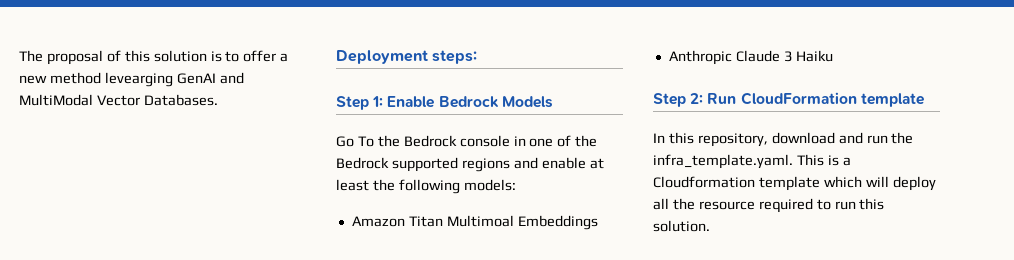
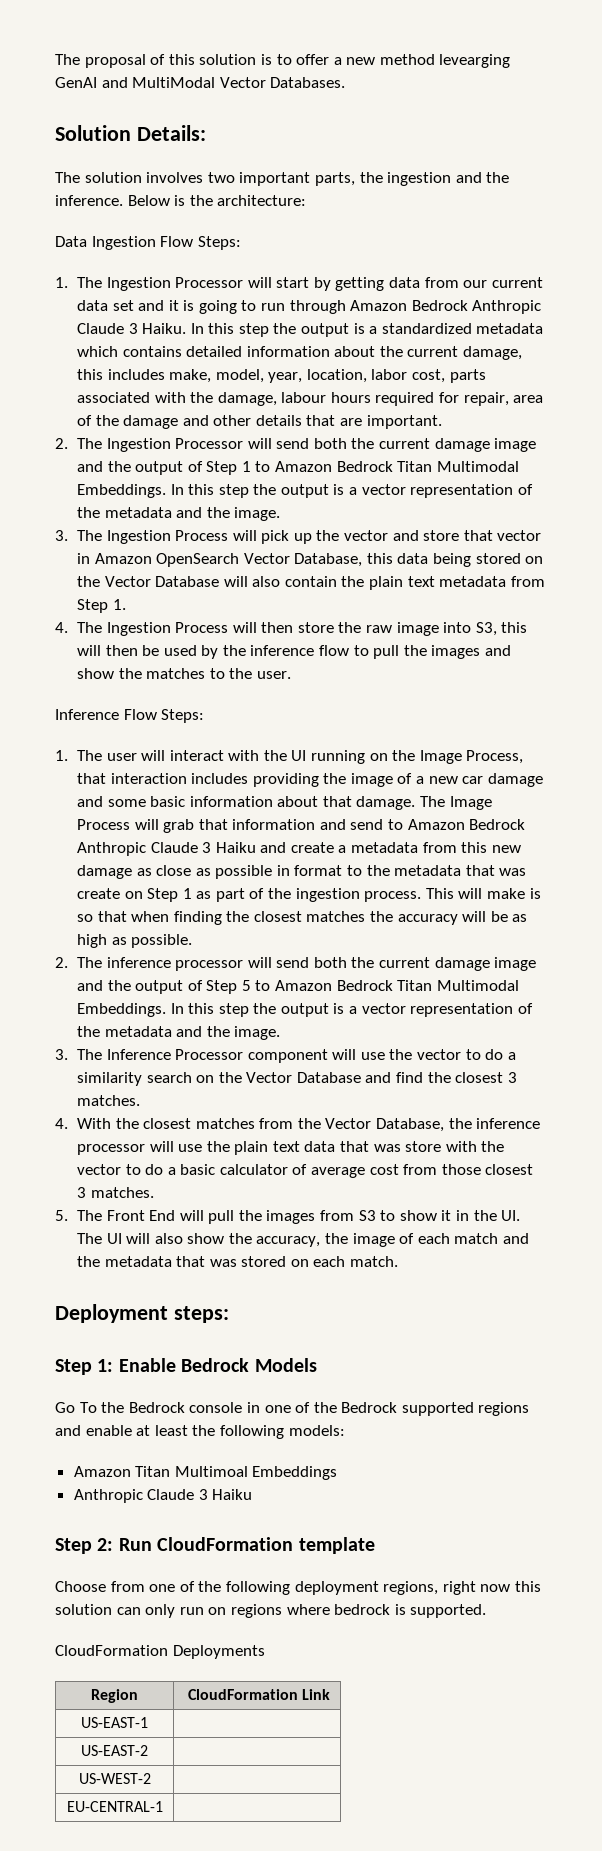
(218, 100) none -> [55,125,206,141] [55,172,510,186] [55,195,307,206] [55,236,241,250] [55,277,543,291] [76,300,542,314] [76,323,544,337] [76,346,523,360] [76,369,486,383] [76,392,544,406] [76,415,442,429] [55,438,537,452] [76,461,519,475] [76,484,533,498] [76,507,281,521] [55,530,542,544] [76,553,544,567] [76,576,545,590] [76,599,126,613] [55,622,528,636] [76,645,512,659] [76,668,291,679] [55,709,205,723] [55,750,524,764] [76,773,543,787] [76,796,492,810] [76,819,526,833] [76,842,521,856] [76,865,527,879] [76,888,541,902] [76,911,528,925] [76,934,193,948] [55,957,537,971] [76,980,519,994] [76,1003,533,1017] [76,1026,281,1040] [55,1049,516,1063] [76,1072,517,1086] [76,1095,140,1106] [55,1118,541,1132] [76,1141,505,1155] [76,1164,534,1178] [76,1187,154,1198] [55,1210,521,1224] [76,1233,530,1247] [76,1256,399,1267] // Solution Details: // The solution involves two important parts, the ingestion and the inference. Below is the architecture: // Data Ingestion Flow Steps: // 1. The Ingestion Processor will start by getting data from our current data set and it is going to run through Amazon Bedrock Anthropic Claude 3 Haiku. In this step the output is a standardized metadata which contains detailed information about the current damage, this includes make, model, year, location, labor cost, parts associated with the damage, labour hours required for repair, area of the damage and other details that are important. // 2. The Ingestion Processor will send both the current damage image and the output of Step 1 to Amazon Bedrock Titan Multimodal Embeddings. In this step the output is a vector representation of the metadata and the image. // 3. The Ingestion Process will pick up the vector and store that vector in Amazon OpenSearch Vector Database, this data being stored on the Vector Database will also contain the plain text metadata from Step 1. // 4. The Ingestion Process will then store the raw image into S3, this will then be used by the inference flow to pull the images and show the matches to the user. // Inference Flow Steps: // 1. The user will interact with the UI running on the Image Process, that interaction includes providing the image of a new car damage and some basic information about that damage. The Image Process will grab that information and send to Amazon Bedrock Anthropic Claude 3 Haiku and create a metadata from this new damage as close as possible in format to the metadata that was create on Step 1 as part of the ingestion process. This will make is so that when finding the closest matches the accuracy will be as high as possible. // 2. The inference processor will send both the current damage image and the output of Step 5 to Amazon Bedrock Titan Multimodal Embeddings. In this step the output is a vector representation of the metadata and the image. // 3. The Inference Processor component will use the vector to do a similarity search on the Vector Database and find the closest 3 matches. // 4. With the closest matches from the Vector Database, the inference processor will use the plain text data that was store with the vector to do a basic calculator of average cost from those closest 3 matches. // 5. The Front End will pull the images from S3 to show it in the UI. The UI will also show the accuracy, the image of each match and the metadata that was stored on each match.
[653,132,914,147] [653,154,851,169] [653,176,936,191] [653,198,885,213] [653,220,710,232] In this repository, download and run the infra_template.yaml. This is a Cloudformation template which will deploy all the resource required to run this solution. -> [55,1581,541,1595] [55,1604,487,1618] [55,1645,265,1659] [91,1689,138,1703] [187,1689,331,1700] [81,1717,148,1728] [81,1745,148,1756] [78,1773,151,1784] [66,1801,163,1812] Choose from one of the following deployment regions, right now this solution can only run on regions where bedrock is supported. // CloudFormation Deployments // Region | CloudFormation Link // US-EAST-1 | // US-EAST-2 | // US-WEST-2 | // EU-CENTRAL-1 |

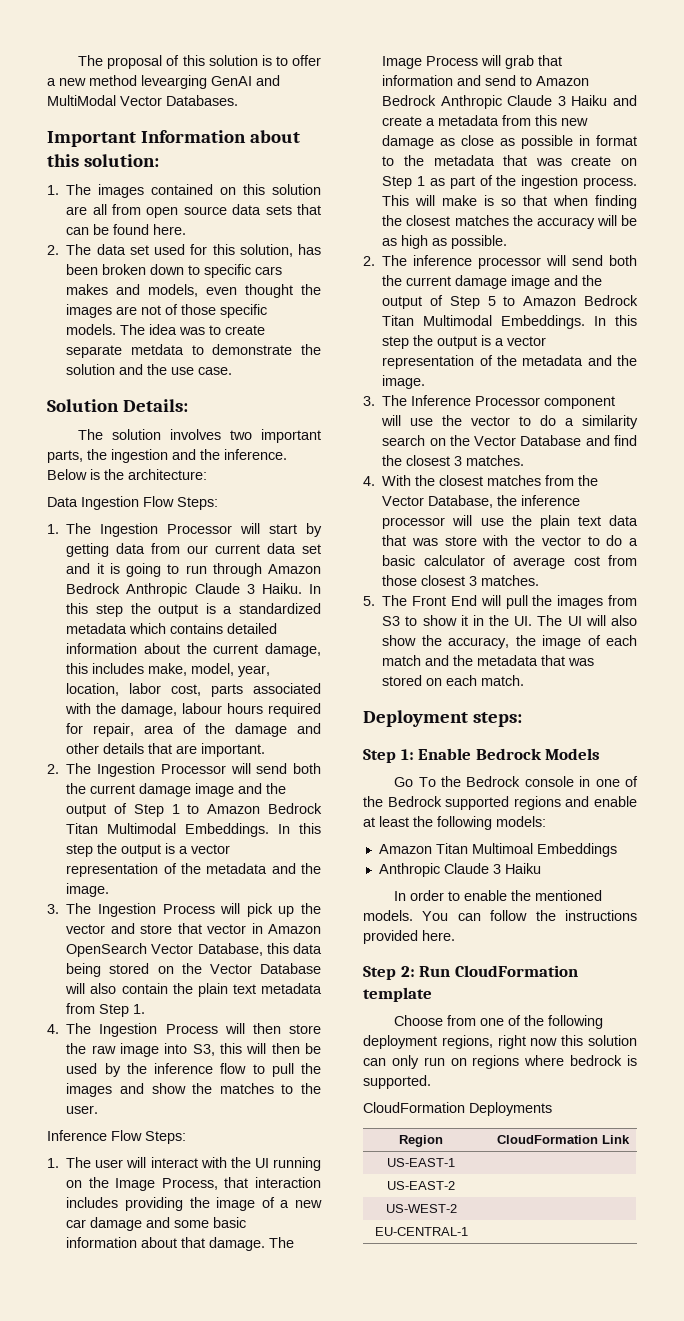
(346, 82) none -> [47,130,300,147] [47,154,159,167] [47,184,321,198] [66,204,321,218] [66,224,187,235] [47,244,321,257] [66,264,283,278] [66,284,321,298] [66,304,268,318] [66,324,266,335] [66,344,321,358] [66,364,233,375] // Important Information about this solution: // 1. The images contained on this solution are all from open source data sets that can be found here. // 2. The data set used for this solution, has been broken down to specific cars makes and models, even thought the images are not of those specific models. The idea was to create separate metdata to demonstrate the solution and the use case.
(253, 1494) none -> [394,890,603,901] [363,910,637,921] [363,930,455,944] // In order to enable the mentioned models. You can follow the instructions provided here.

